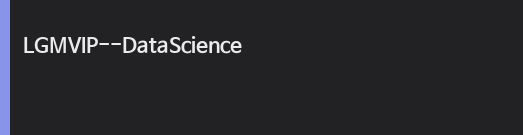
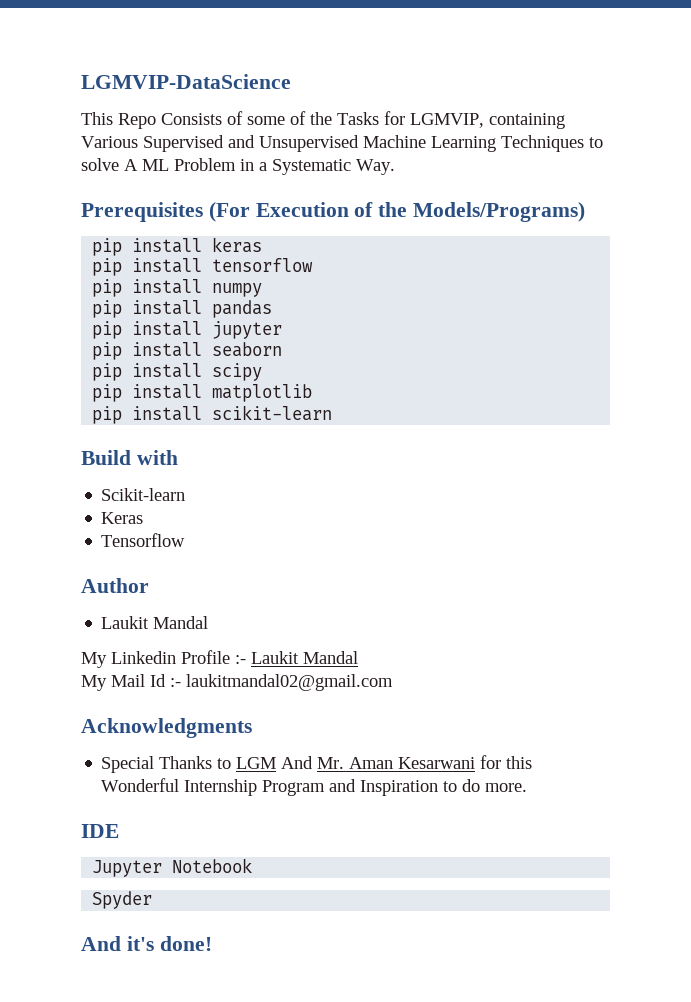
[23,36,242,54] LGMVIP--DataScience -> [81,74,291,89] [81,111,565,129] [81,135,603,152] [81,158,395,175] [81,202,586,222] [92,237,263,256] [92,258,314,276] [92,279,263,297] [92,300,273,318] [92,321,283,339] [92,342,283,360] [92,363,263,381] [92,384,313,402] [92,405,333,424] [81,450,178,465] [101,488,186,501] [101,512,144,524] [101,533,186,547] [81,578,149,593] [101,616,209,629] [81,650,358,668] [81,674,393,691] [81,718,252,738] [101,755,533,773] [101,778,528,796] [81,824,119,838] [92,858,253,877] [92,891,153,909] [81,936,212,951] LGMVIP-DataScience // This Repo Consists of some of the Tasks for LGMVIP, containing Various Supervised and Unsupervised Machine Learning Techniques to solve A ML Problem in a Systematic Way. // Prerequisites (For Execution of the Models/Programs) // pip install keras // pip install tensorflow // pip install numpy // pip install pandas // pip install jupyter // pip install seaborn // pip install scipy // pip install matplotlib // pip install scikit-learn // Build with // Scikit-learn // Keras // Tensorflow // Author // Laukit Mandal // My Linkedin Profile :- Laukit Mandal // My Mail Id :- laukitmandal02@gmail.com // Acknowledgments // Special Thanks to LGM And Mr. Aman Kesarwani for this Wonderful Internship Program and Inspiration to do more. // IDE // Jupyter Notebook // Spyder // And it's done!

